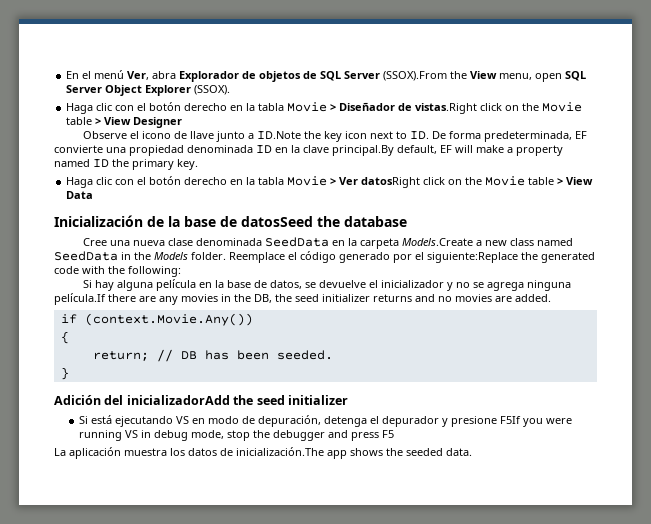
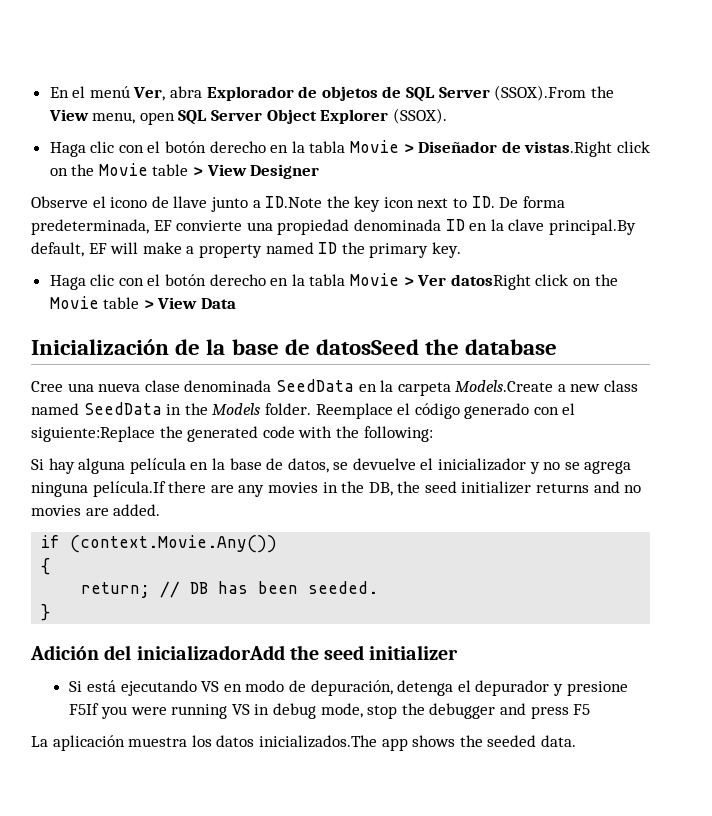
[393,254,412,263] por -> [533,407,559,415] con
[220,447,324,456] de inicialización.The -> [258,735,377,748] inicializados.The

